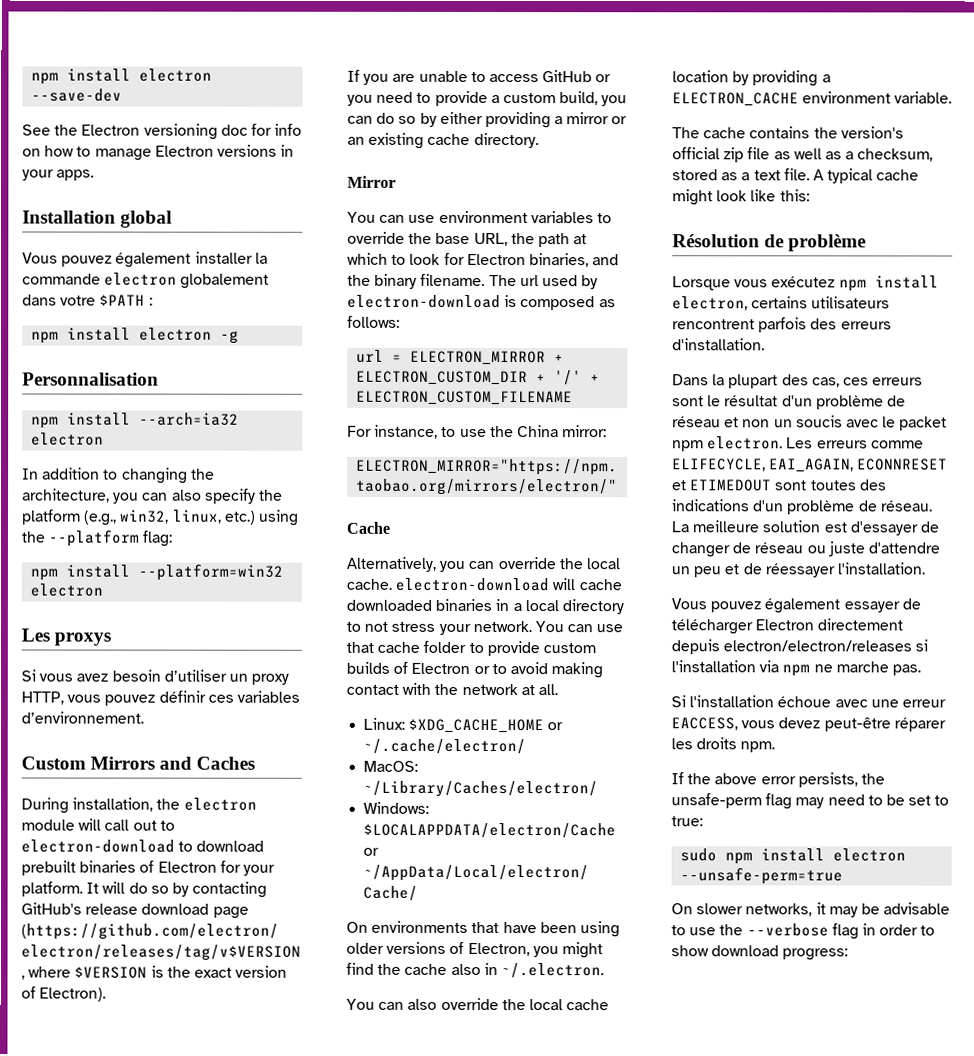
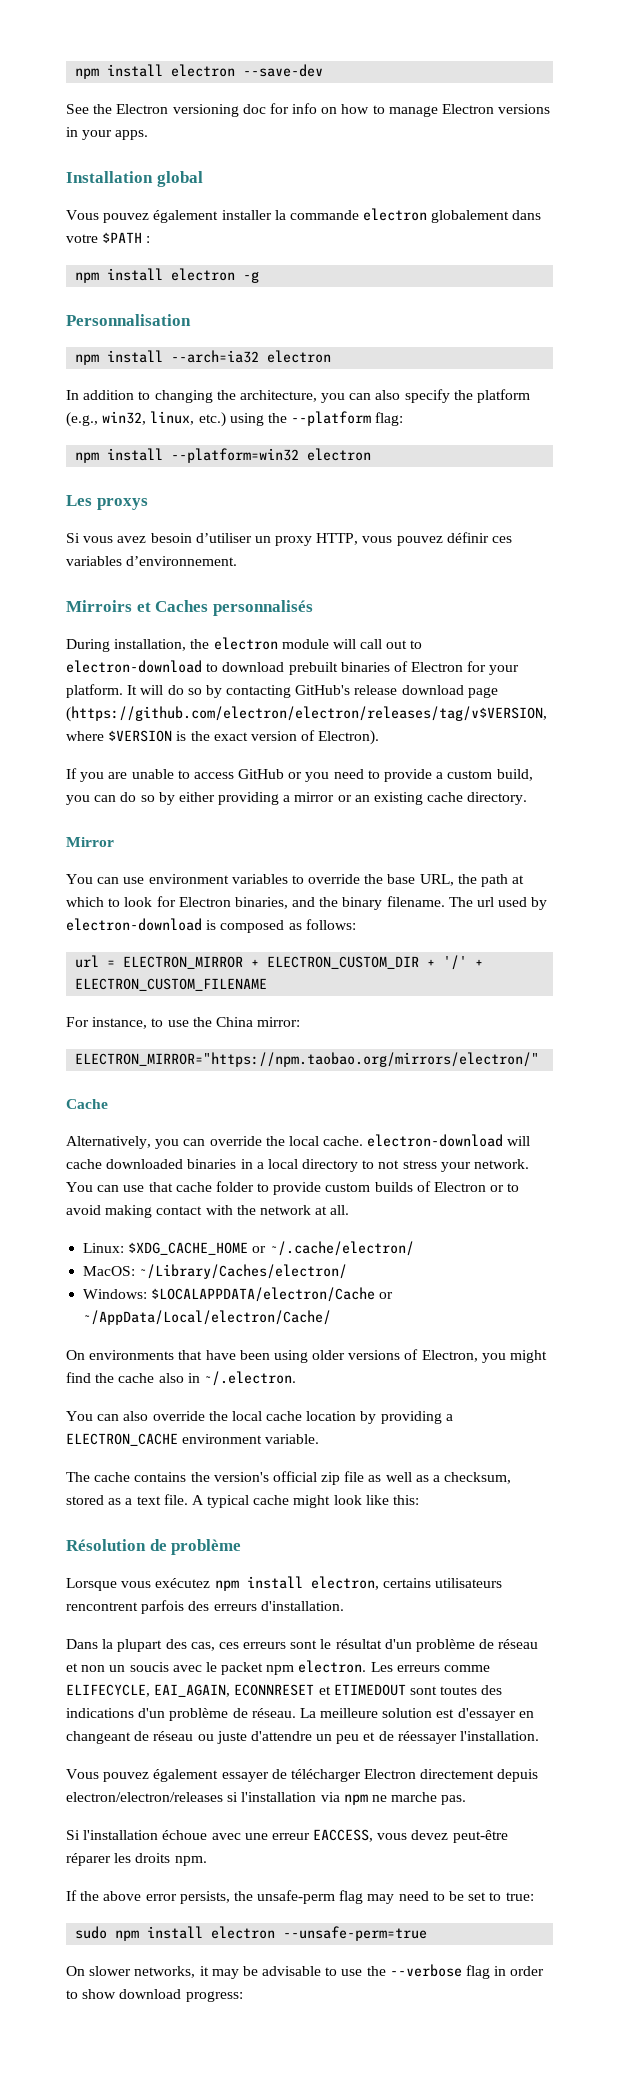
[21,756,193,770] Custom Mirrors and -> [66,600,151,612] Mirroirs et
(256, 763) none -> [212,600,313,616] personnalisés
[919,521,940,533] [671,542,730,558] de changer -> [518,1711,534,1718] [66,1731,131,1744] en changeant

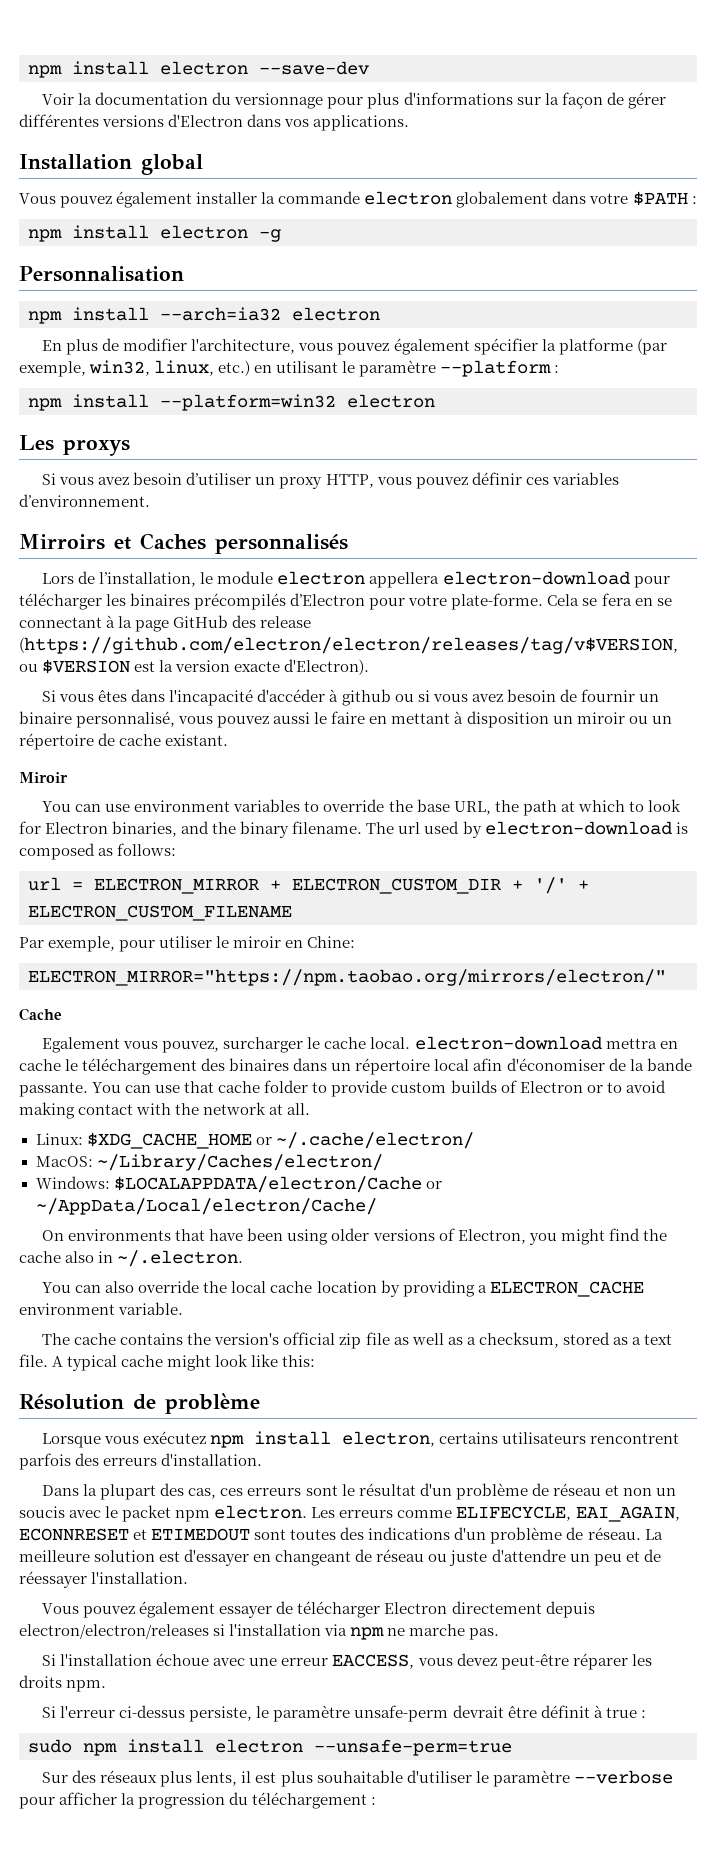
[66,103,551,117] [66,127,149,140] See the Electron versioning doc for info on how to manage Electron versions in your apps. -> [42,92,666,109] [19,114,410,131] Voir la documentation du versionnage pour plus d'informations sur la façon de gérer différentes versions d'Electron dans vos applications.
[66,389,531,403] [66,411,404,427] In addition to changing the architecture, you can also specify the platform (e.g., win32, linux, etc.) using the --platform flag: -> [42,338,667,355] [19,360,560,377] En plus de modifier l'architecture, vous pouvez également spécifier la platforme (par exemple, win32, linux, etc.) en utilisant le paramètre --platform :
[66,637,423,652] [66,660,520,675] [66,684,498,698] [66,706,547,722] [66,730,380,745] [66,768,533,782] [66,792,528,805] [66,837,114,847] During installation, the electron module will call out to electron-download to download prebuilt binaries of Electron for your platform. It will do so by contacting GitHub's release download page (https://github.com/electron/electron/releases/tag/v$VERSION, where $VERSION is the exact version of Electron). // If you are unable to access GitHub or you need to provide a custom build, you can do so by either providing a mirror or an existing cache directory. // Mirror -> [42,571,670,588] [19,593,672,610] [19,615,312,632] [19,637,678,654] [19,659,370,675] [42,689,659,706] [19,711,672,728] [19,733,229,750] [19,772,68,783] Lors de l’installation, le module electron appellera electron-download pour télécharger les binaires précompilés d’Electron pour votre plate-forme. Cela se fera en se connectant à la page GitHub des release (https://github.com/electron/electron/releases/tag/v$VERSION, ou $VERSION est la version exacte d'Electron). // Si vous êtes dans l'incapacité d'accéder à github ou si vous avez besoin de fournir un binaire personnalisé, vous pouvez aussi le faire en mettant à disposition un miroir ou un répertoire de cache existant. // Miroir
[66,1017,301,1029] [75,1052,540,1067] [66,1099,108,1109] [66,1134,531,1149] [66,1159,530,1172] For instance, to use the China mirror: // ELECTRON_MIRROR="https://npm.taobao.org/mirrors/electron/" // Cache // Alternatively, you can override the local cache. electron-download will cache downloaded binaries in a local directory to not stress your network. -> [19,936,356,952] [28,969,666,986] [19,1008,62,1021] [42,1036,678,1053] [19,1058,692,1075] [19,1082,88,1097] Par exemple, pour utiliser le miroir en Chine: // ELECTRON_MIRROR="https://npm.taobao.org/mirrors/electron/" // Cache // Egalement vous pouvez, surcharger le cache local. electron-download mettra en cache le téléchargement des binaires dans un répertoire local afin d'économiser de la bande passante.
[66,1890,534,1904] If the above error persists, the unsafe-perm flag may need to be set to true: -> [42,1705,646,1722] Si l'erreur ci-dessus persiste, le paramètre unsafe-perm devrait être définit à true :
[66,1964,545,1979] [66,1989,243,2002] On slower networks, it may be advisable to use the --verbose flag in order to show download progress: -> [42,1770,673,1787] [19,1792,377,1809] Sur des réseaux plus lents, il est plus souhaitable d'utiliser le paramètre --verbose pour afficher la progression du téléchargement :

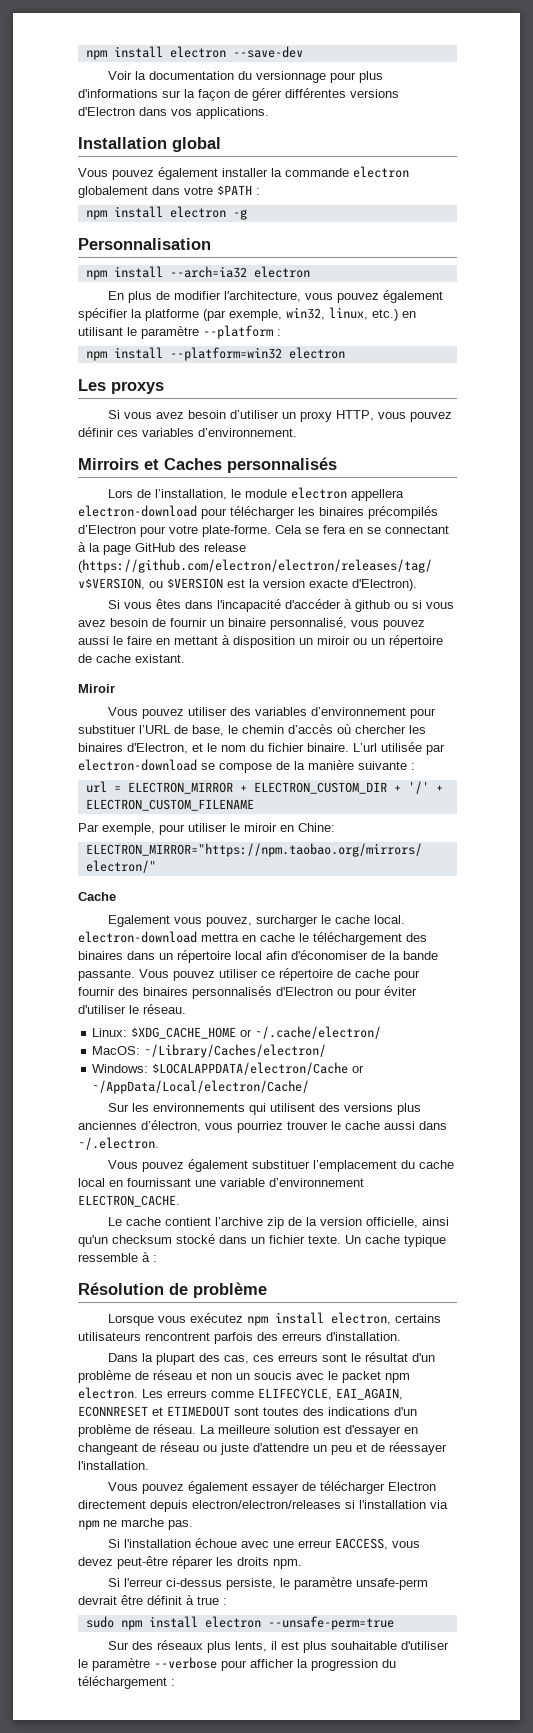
[42,799,681,816] [19,821,688,838] [19,843,177,860] You can use environment variables to override the base URL, the path at which to look for Electron binaries, and the binary filename. The url used by electron-download is composed as follows: -> [108,707,437,719] [78,724,426,736] [78,742,445,755] [78,759,415,773] Vous pouvez utiliser des variables d’environnement pour substituer l’URL de base, le chemin d’accès où chercher les binaires d'Electron, et le nom du fichier binaire. L’url utilisée par electron-download se compose de la manière suivante :
[92,1080,666,1097] [19,1102,311,1119] You can use that cache folder to provide custom builds of Electron or to avoid making contact with the network at all. -> [139,968,420,981] [78,986,417,999] [78,1004,186,1014] Vous pouvez utiliser ce répertoire de cache pour fournir des binaires personnalisés d'Electron ou pour éviter d'utiliser le réseau.
[42,1228,667,1245] [19,1250,244,1267] [42,1280,644,1297] [19,1302,184,1315] [42,1332,672,1349] [19,1354,316,1371] On environments that have been using older versions of Electron, you might find the cache also in ~/.electron. // You can also override the local cache location by providing a ELECTRON_CACHE environment variable. // The cache contains the version's official zip file as well as a checksum, stored as a text file. A typical cache might look like this: -> [108,1103,422,1115] [78,1120,447,1133] [78,1137,159,1150] [108,1159,455,1172] [78,1178,364,1187] [78,1195,180,1207] [108,1217,450,1229] [78,1234,446,1247] [78,1252,157,1262] Sur les environnements qui utilisent des versions plus anciennes d’électron, vous pourriez trouver le cache aussi dans ~/.electron. // Vous pouvez également substituer l’emplacement du cache local en fournissant une variable d’environnement ELECTRON_CACHE. // Le cache contient l’archive zip de la version officielle, ainsi qu'un checksum stocké dans un fichier texte. Un cache typique ressemble à :

